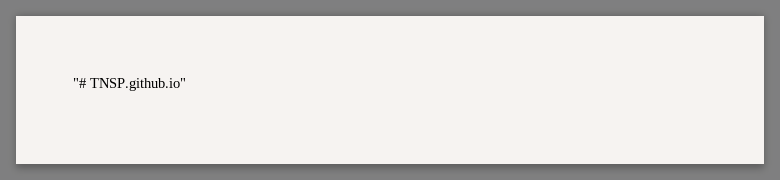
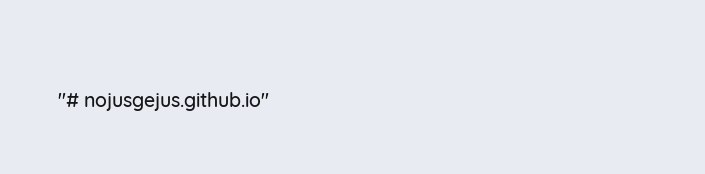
[90,78,186,91] TNSP.github.io" -> [84,92,270,111] nojusgejus.github.io"

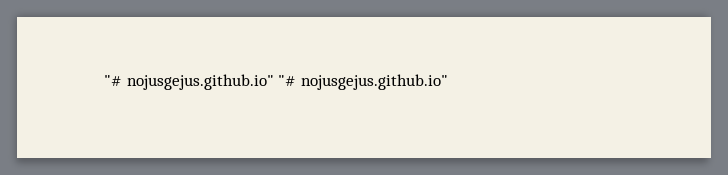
[58,92,270,111] "# nojusgejus.github.io" -> [104,74,448,90] "# nojusgejus.github.io" "# nojusgejus.github.io"

